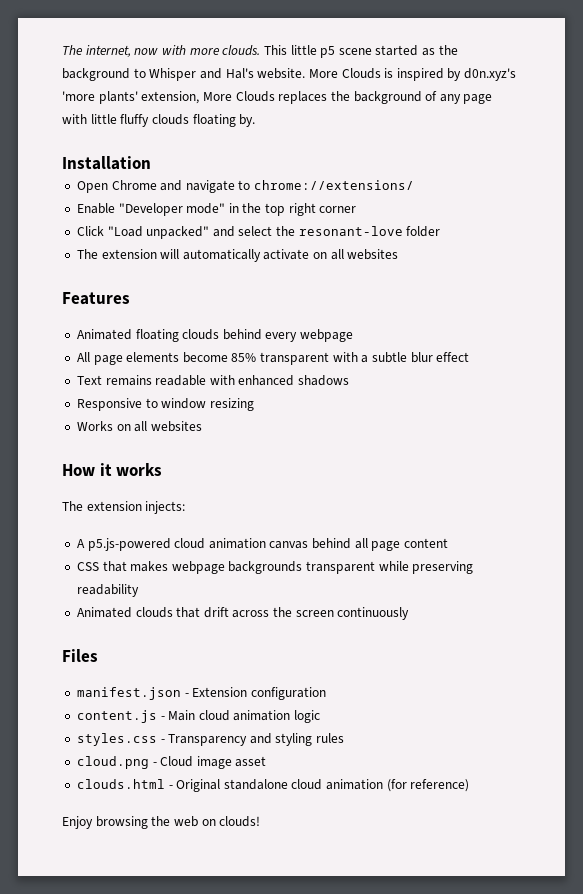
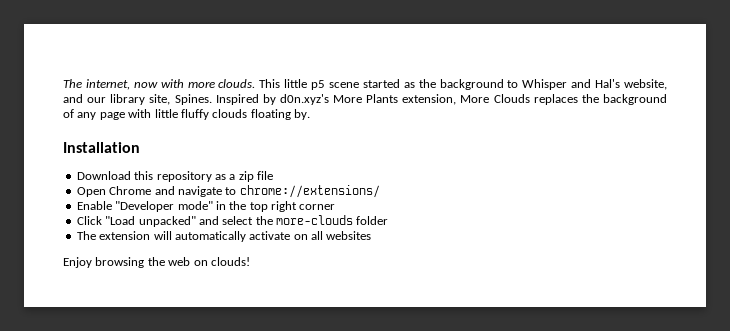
[257,68,517,81] [62,91,138,104] website. More Clouds is inspired by d0n.xyz's 'more plants' -> [624,79,668,90] [63,94,399,105] website, and our library site, Spines. Inspired by d0n.xyz's More Plants
(151, 163) none -> [76,171,273,182] // Download this repository as a zip file
[298,226,403,236] resonant-love -> [276,215,353,225] more-clouds
[62,292,130,305] [76,329,354,342] [76,352,470,365] [76,375,350,386] [76,398,254,411] [76,421,202,432] [62,463,163,476] [62,501,186,514] [76,538,449,551] [76,561,474,574] [76,584,139,597] [76,607,410,620] [62,649,98,662] [76,687,326,700] [76,710,321,723] [76,733,345,746] [76,756,267,769] [76,779,470,792] // Features // Animated floating clouds behind every webpage // All page elements become 85% transparent with a subtle blur effect // Text remains readable with enhanced shadows // Responsive to window resizing // Works on all websites // How it works // The extension injects: // A p5.js-powered cloud animation canvas behind all page content // CSS that makes webpage backgrounds transparent while preserving readability // Animated clouds that drift across the screen continuously // Files // manifest.json - Extension configuration // content.js - Main cloud animation logic // styles.css - Transparency and styling rules // cloud.png - Cloud image asset // clouds.html - Original standalone cloud animation (for reference) -> (372, 235) none

